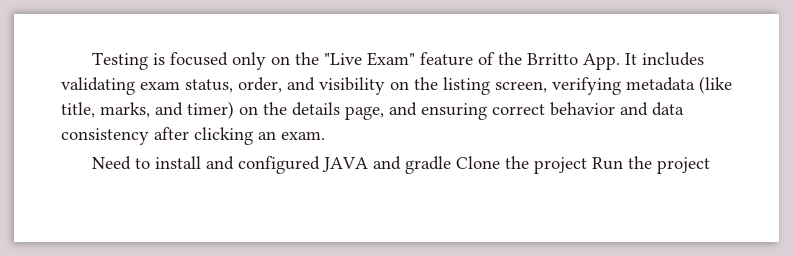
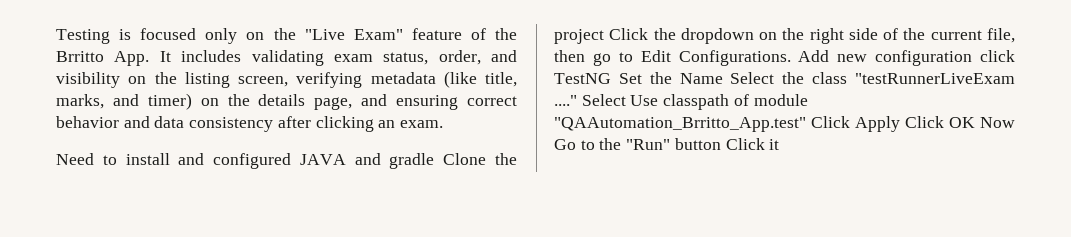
[592,156,711,174] Run the project -> [609,28,1015,44] [554,50,1015,66] [554,72,1015,84] [554,94,808,110] [554,116,1015,132] [554,138,780,150] Click the dropdown on the right side of the current file, then go to Edit Configurations. Add new configuration click TestNG Set the Name Select the class "testRunnerLiveExam ...." Select Use classpath of module "QAAutomation_Brritto_App.test" Click Apply Click OK Now Go to the "Run" button Click it

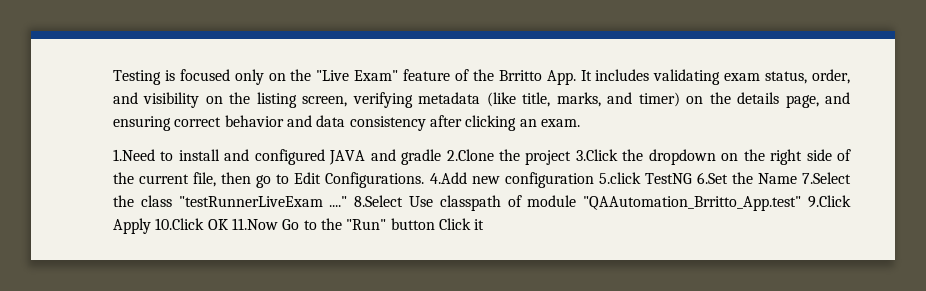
[56,153,94,165] Need -> [113,149,155,161] 1.Need
[443,153,487,165] Clone -> [446,149,494,161] 2.Clone
[609,28,649,40] Click -> [575,149,618,161] 3.Click
[798,50,830,62] Add -> [429,172,467,184] 4.Add
[980,50,1015,62] [554,73,642,84] click TestNG Set -> [598,172,728,184] 5.click TestNG 6.Set
[730,72,775,84] Select -> [802,172,851,184] 7.Select
[581,94,626,106] Select -> [354,195,404,207] 8.Select
[811,116,1015,132] Click Apply Click OK Now -> [808,195,851,208] [113,218,278,234] 9.Click Apply 10.Click OK 11.Now

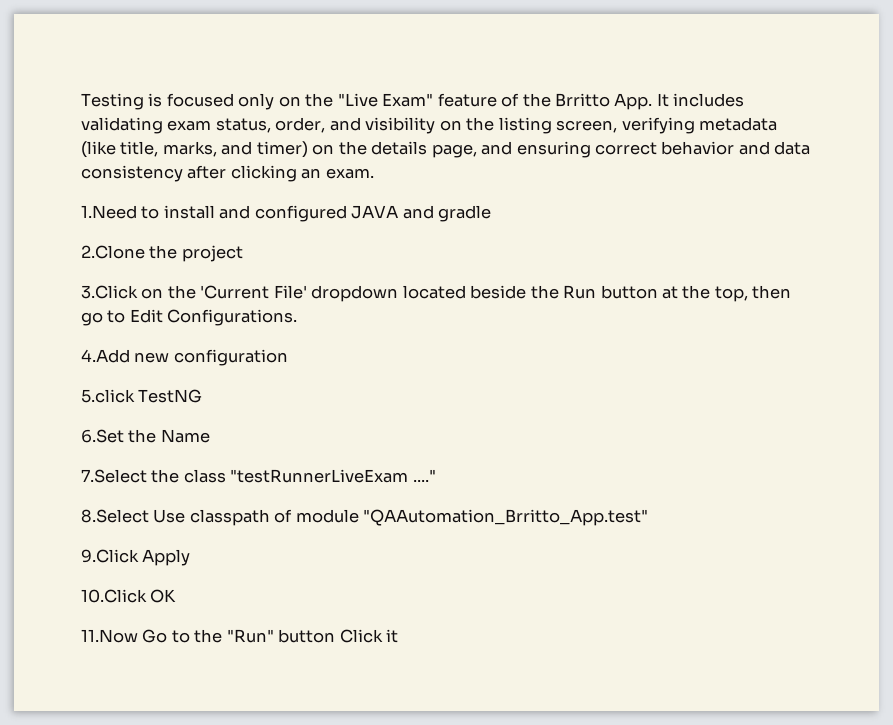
(442, 157) none -> (492, 213) //
[575,149,852,165] [113,172,217,187] 3.Click the dropdown on the right side of the current file, -> [81,285,748,302] // 3.Click on the 'Current File' dropdown located beside the Run button at the top,
(425, 180) none -> (298, 317) //
(594, 180) none -> (288, 357) //
(692, 178) none -> (203, 396) //
(797, 178) none -> (210, 436) //
(348, 201) none -> (436, 475) //
(802, 203) none -> (649, 517) //
(151, 226) none -> (191, 557) //
(228, 224) none -> (177, 596) //

